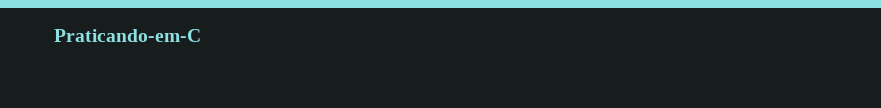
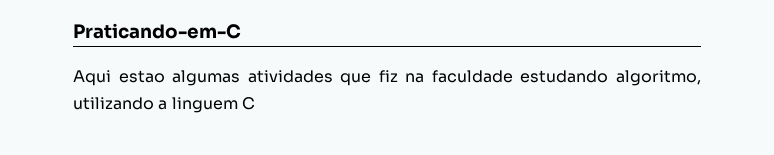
(201, 35) none -> [73,70,701,86] [73,97,255,113] // Aqui estao algumas atividades que fiz na faculdade estudando algoritmo, utilizando a linguem C

